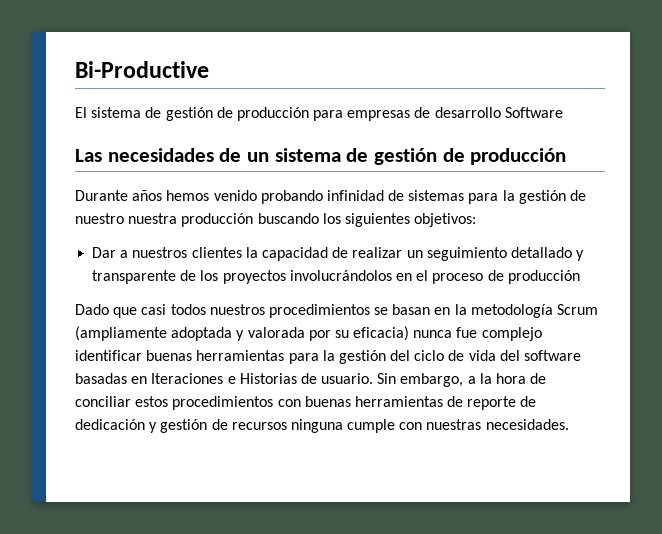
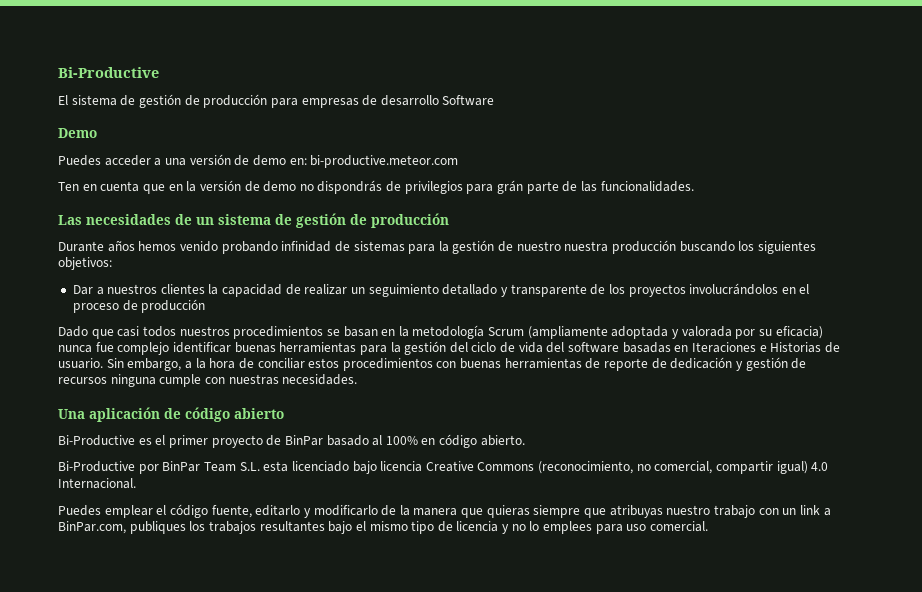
(563, 112) none -> [58,128,97,138] [58,154,459,168] [58,180,694,194] // Demo // Puedes acceder a una versión de demo en: bi-productive.meteor.com // Ten en cuenta que en la versión de demo no dispondrás de privilegios para grán parte de las funcionalidades.
(569, 424) none -> [58,407,284,422] [58,434,525,448] [58,461,829,474] [58,478,136,489] [58,504,831,518] [58,521,708,534] // Una aplicación de código abierto // Bi-Productive es el primer proyecto de BinPar basado al 100% en código abierto. // Bi-Productive por BinPar Team S.L. esta licenciado bajo licencia Creative Commons (reconocimiento, no comercial, compartir igual) 4.0 Internacional. // Puedes emplear el código fuente, editarlo y modificarlo de la manera que quieras siempre que atribuyas nuestro trabajo con un link a BinPar.com, publiques los trabajos resultantes bajo el mismo tipo de licencia y no lo emplees para uso comercial.

